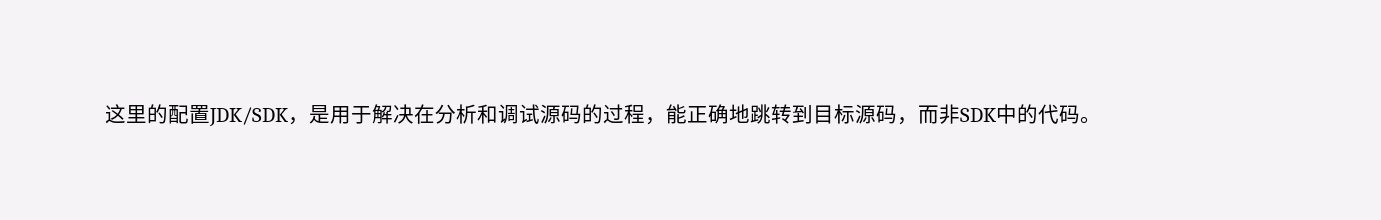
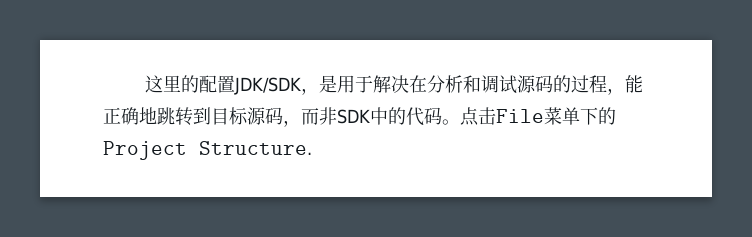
(1101, 120) none -> [460,107,616,126] [103,141,312,160] 点击File菜单下的Project Structure.

